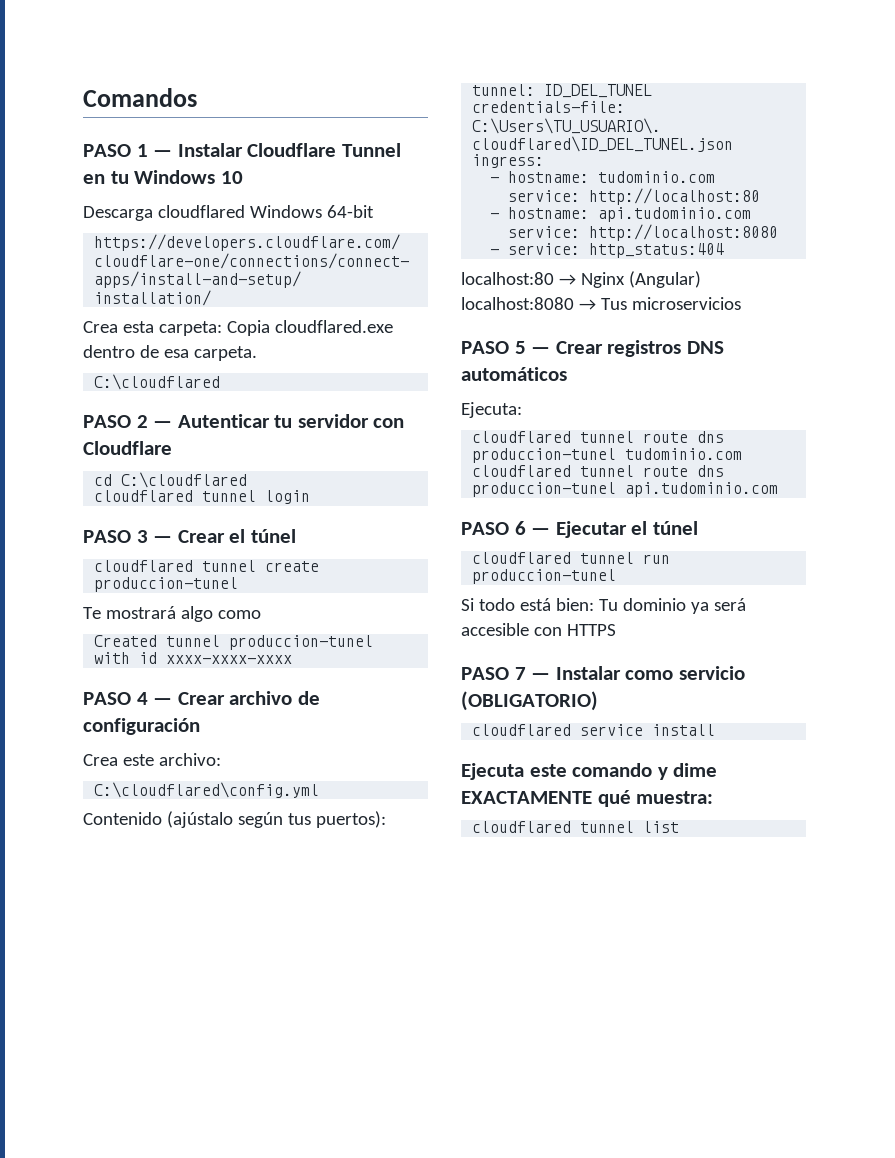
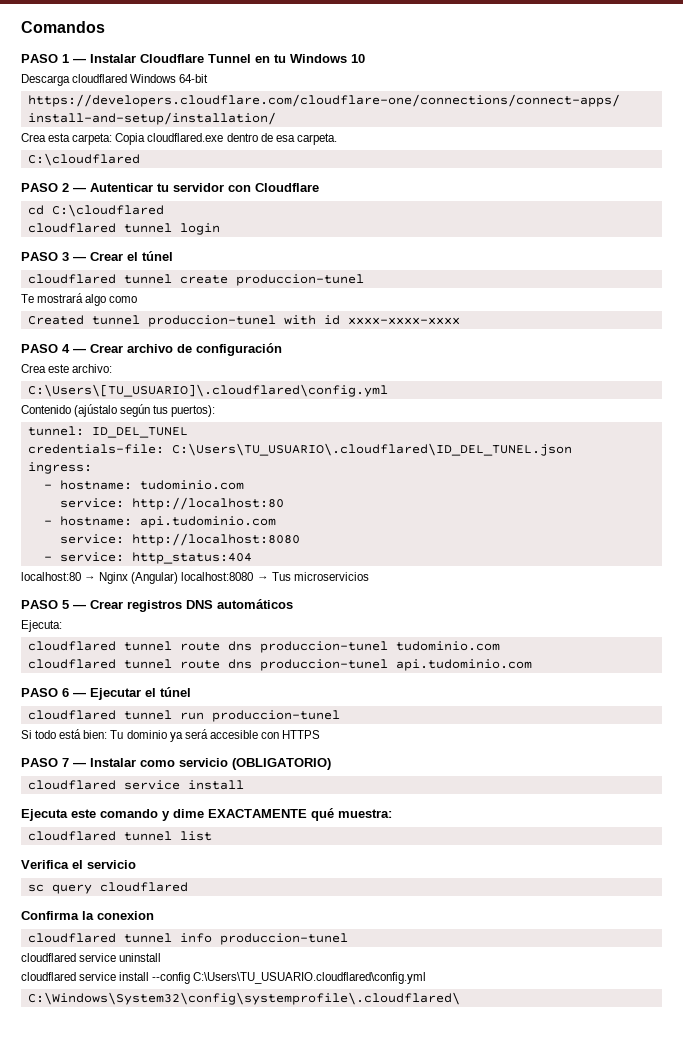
[94,782,320,798] C:\cloudflared\config.yml -> [27,384,388,397] C:\Users\[TU_USUARIO]\.cloudflared\config.yml
(680, 827) none -> [21,860,136,869] [27,882,188,894] [21,911,154,920] [27,933,348,945] [21,953,162,962] [21,972,427,984] [27,992,460,1005] // Verifica el servicio // sc query cloudflared // Confirma la conexion // cloudflared tunnel info produccion-tunel // cloudflared service uninstall // cloudflared service install --config C:\Users\TU_USUARIO.cloudflared\config.yml // C:\Windows\System32\config\systemprofile\.cloudflared\

